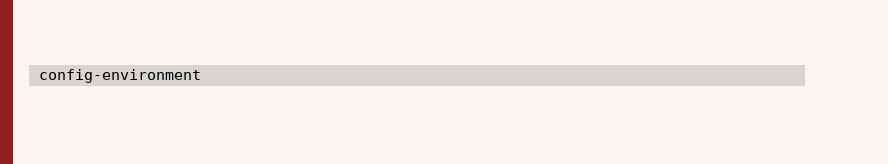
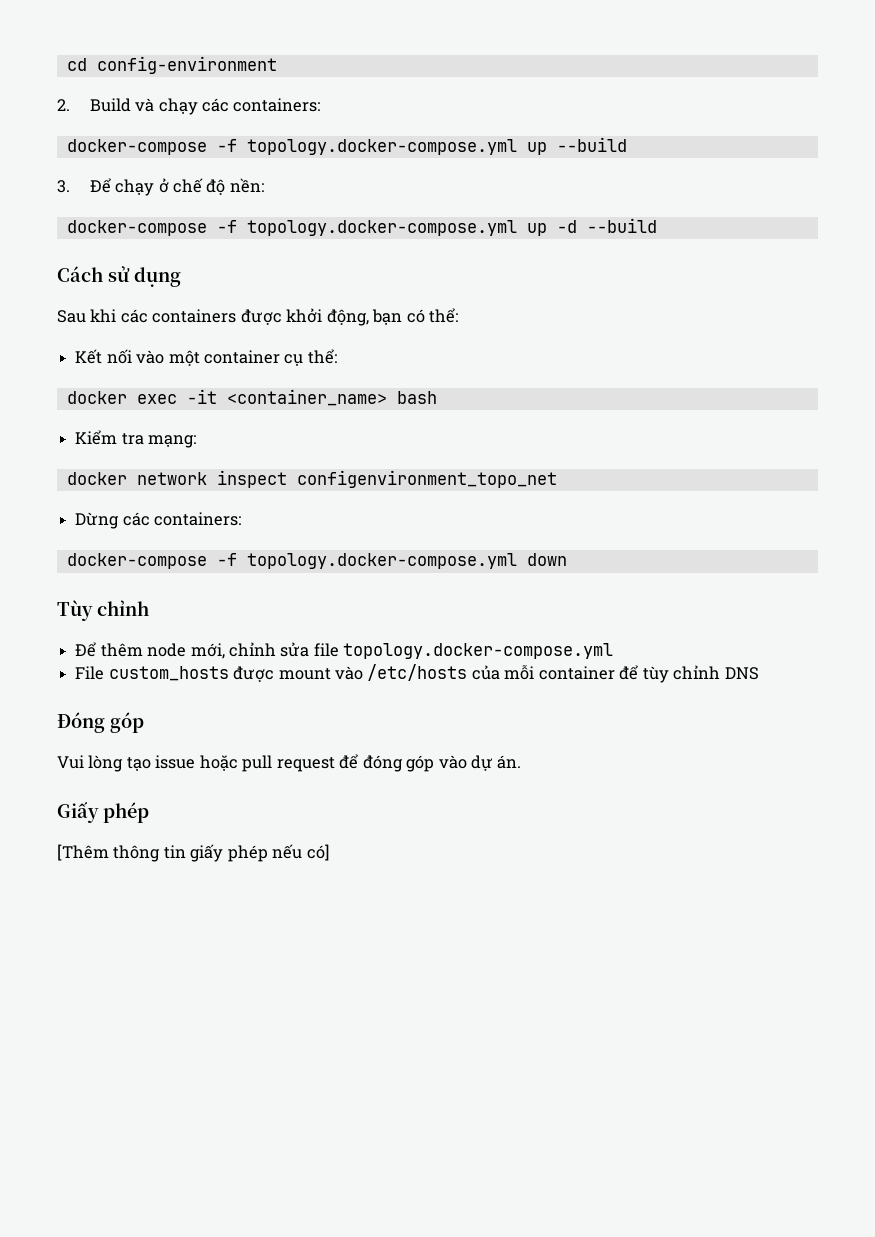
(38, 76) none -> [66,58,87,71] cd
(201, 76) none -> [57,98,321,115] [66,137,627,155] [57,178,264,196] [66,218,657,236] [57,266,181,287] [57,308,459,326] [75,349,337,366] [66,389,437,406] [75,430,197,448] [66,470,557,488] [75,512,242,529] [66,553,567,569] [57,600,149,621] [75,642,614,659] [75,664,759,683] [57,712,144,733] [57,754,522,772] [57,802,149,823] [57,844,329,862] // 2. Build và chạy các containers: // docker-compose -f topology.docker-compose.yml up --build // 3. Để chạy ở chế độ nền: // docker-compose -f topology.docker-compose.yml up -d --build // Cách sử dụng // Sau khi các containers được khởi động, bạn có thể: // Kết nối vào một container cụ thể: // docker exec -it <container_name> bash // Kiểm tra mạng: // docker network inspect configenvironment_topo_net // Dừng các containers: // docker-compose -f topology.docker-compose.yml down // Tùy chỉnh // Để thêm node mới, chỉnh sửa file topology.docker-compose.yml // File custom_hosts được mount vào /etc/hosts của mỗi container để tùy chỉnh DNS // Đóng góp // Vui lòng tạo issue hoặc pull request để đóng góp vào dự án. // Giấy phép // [Thêm thông tin giấy phép nếu có]

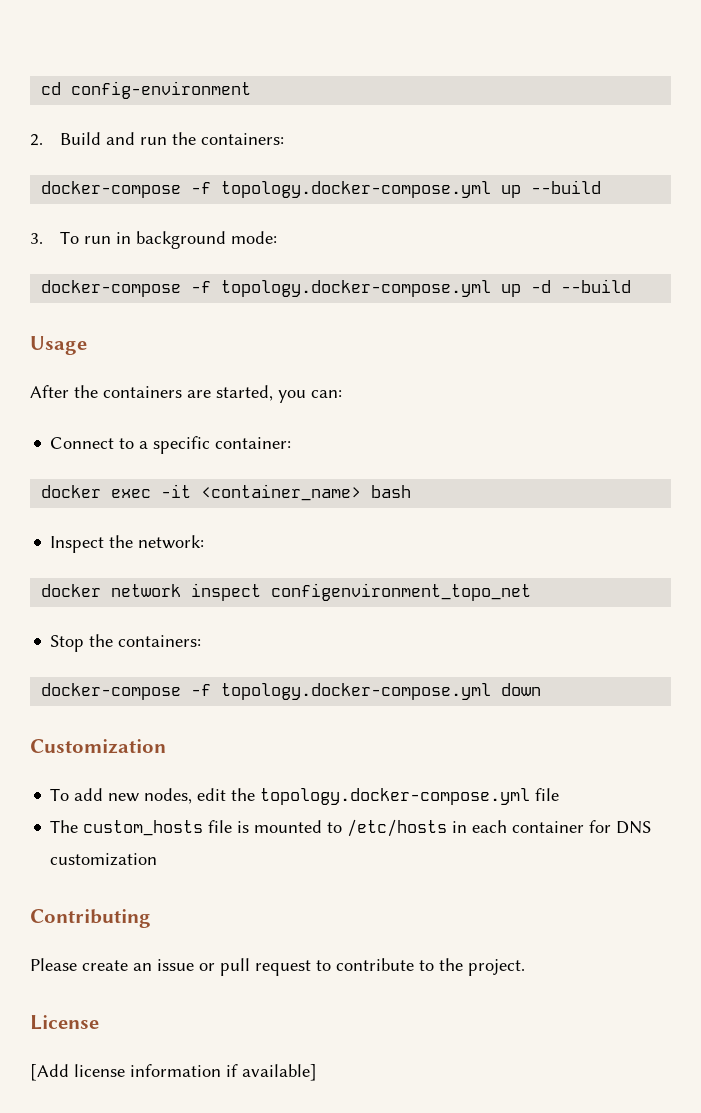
[135,98,229,115] và chạy các -> [105,132,196,145] and run the
[89,178,264,196] Để chạy ở chế độ nền: -> [59,231,277,249] To run in background mode:
[57,266,181,287] [57,308,459,326] [75,349,337,366] Cách sử dụng // Sau khi các containers được khởi động, bạn có thể: // Kết nối vào một container cụ thể: -> [30,336,87,355] [30,385,342,403] [50,436,292,454] Usage // After the containers are started, you can: // Connect to a specific container:
[75,430,197,448] Kiểm tra mạng: -> [50,535,205,553] Inspect the network:
[75,512,150,529] Dừng các -> [50,634,114,652] Stop the
[57,600,149,621] [75,642,614,659] [75,664,759,683] [57,712,144,733] [57,754,522,772] [57,802,149,823] [57,844,329,862] Tùy chỉnh // Để thêm node mới, chỉnh sửa file topology.docker-compose.yml // File custom_hosts được mount vào /etc/hosts của mỗi container để tùy chỉnh DNS // Đóng góp // Vui lòng tạo issue hoặc pull request để đóng góp vào dự án. // Giấy phép // [Thêm thông tin giấy phép nếu có] -> [30,739,166,754] [50,788,560,805] [50,819,652,837] [50,853,158,866] [30,909,151,928] [30,958,525,976] [30,1015,99,1030] [30,1064,317,1081] Customization // To add new nodes, edit the topology.docker-compose.yml file // The custom_hosts file is mounted to /etc/hosts in each container for DNS customization // Contributing // Please create an issue or pull request to contribute to the project. // License // [Add license information if available]

